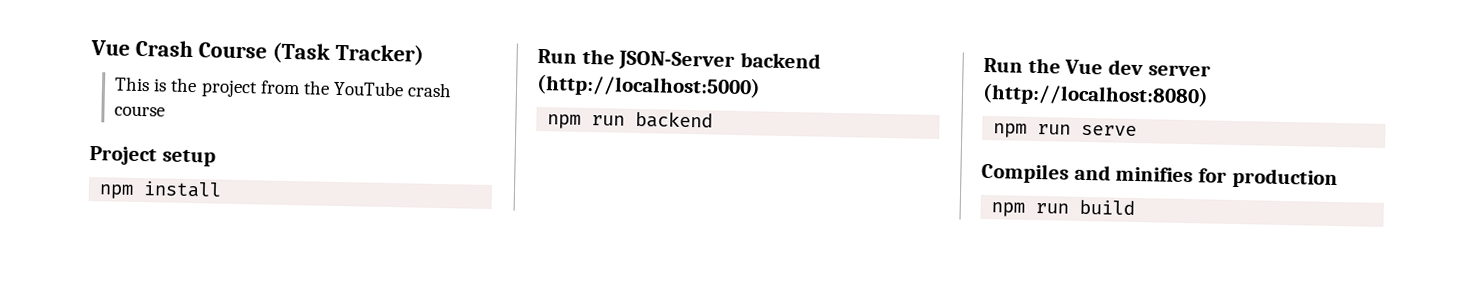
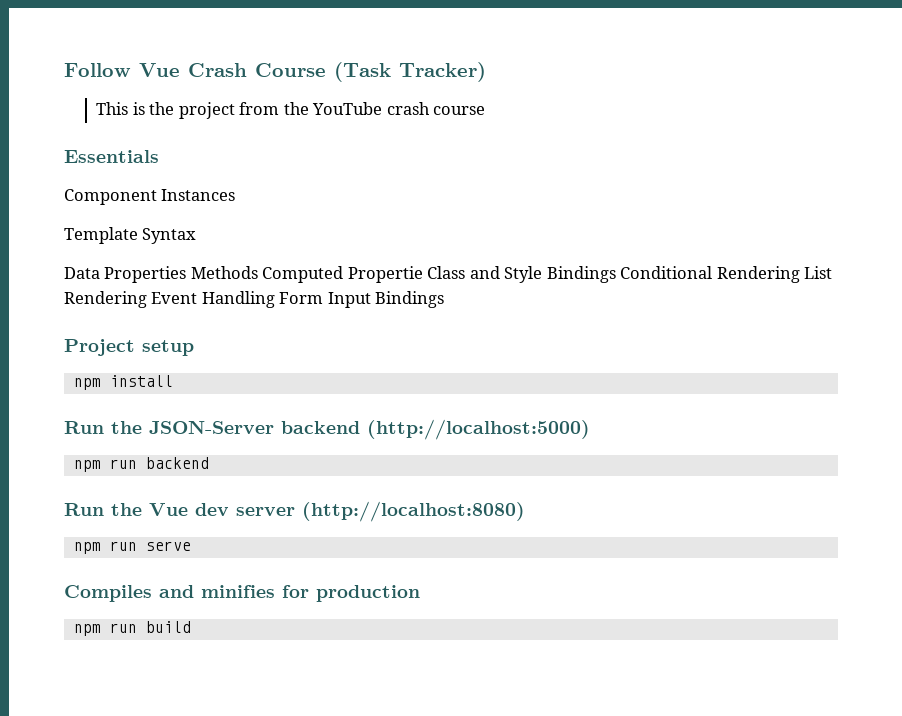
(90, 48) none -> [64,63,131,77] Follow
(166, 111) none -> [64,150,159,163] [64,189,236,205] [64,227,197,244] [64,266,833,283] [64,291,445,308] // Essentials // Component Instances // Template Syntax // Data Properties Methods Computed Propertie Class and Style Bindings Conditional Rendering List Rendering Event Handling Form Input Bindings

